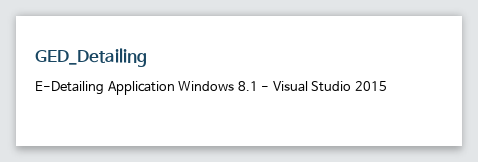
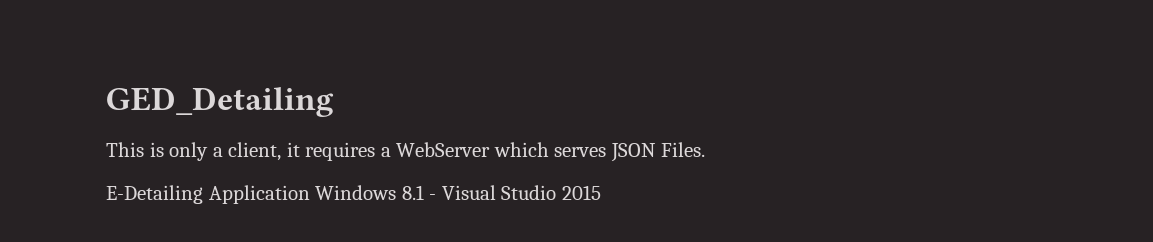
(147, 57) none -> [106,142,706,162] // This is only a client, it requires a WebServer which serves JSON Files.

